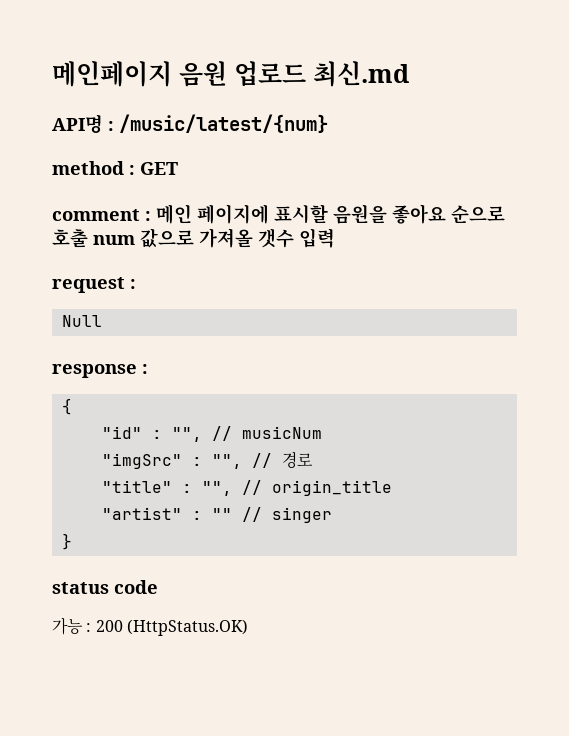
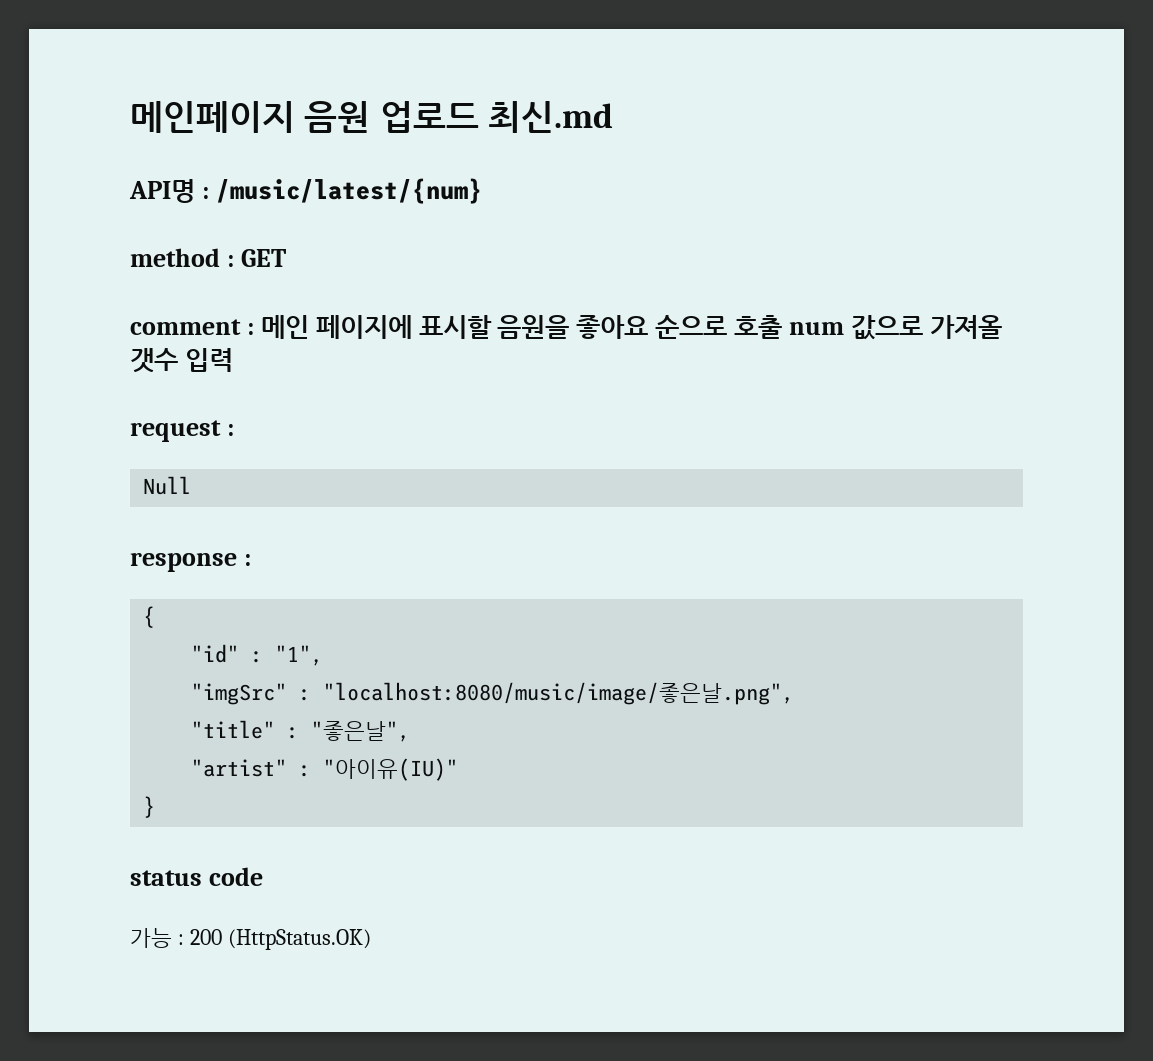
[171,426,322,442] "", // musicNum -> [275,645,324,666] "1",
[211,451,313,469] "", // 경로 -> [323,682,795,705] "localhost:8080/music/image/좋은날.png",
[201,480,392,496] "", // origin_title -> [311,721,411,742] "좋은날",
[211,507,332,523] "" // singer -> [323,758,459,781] "아이유(IU)"

